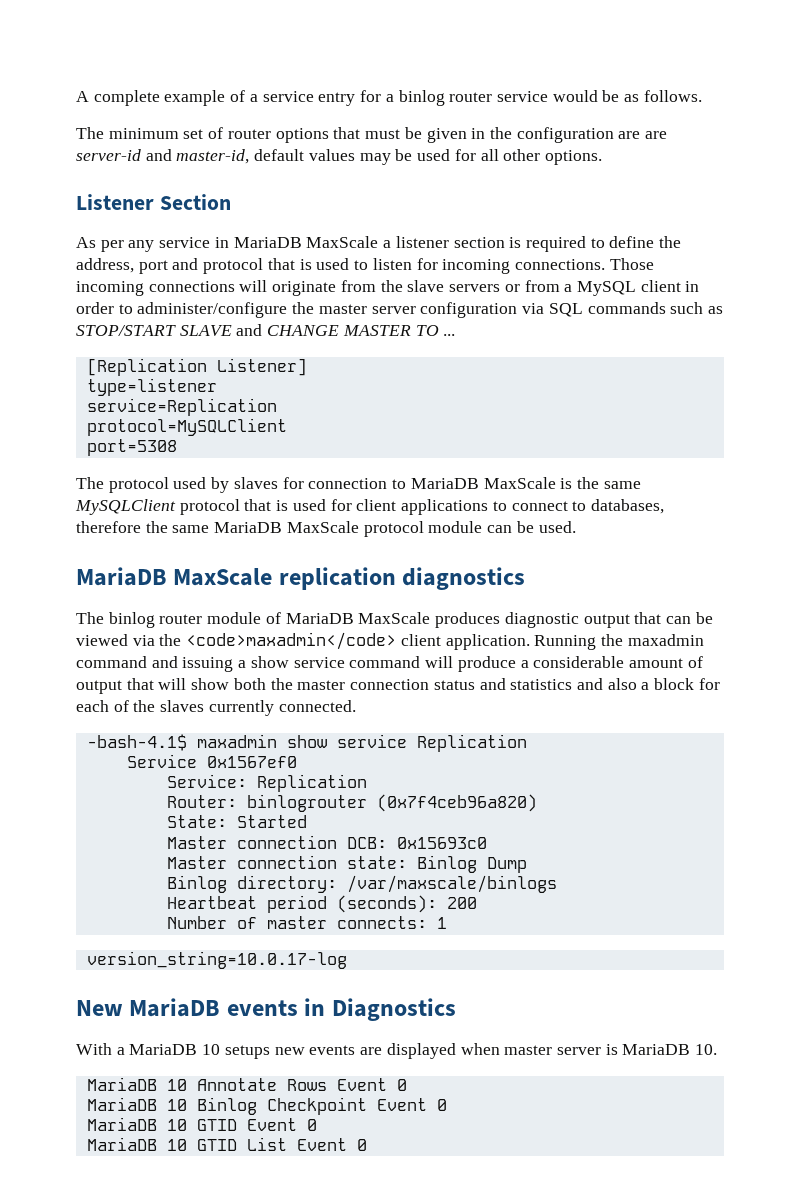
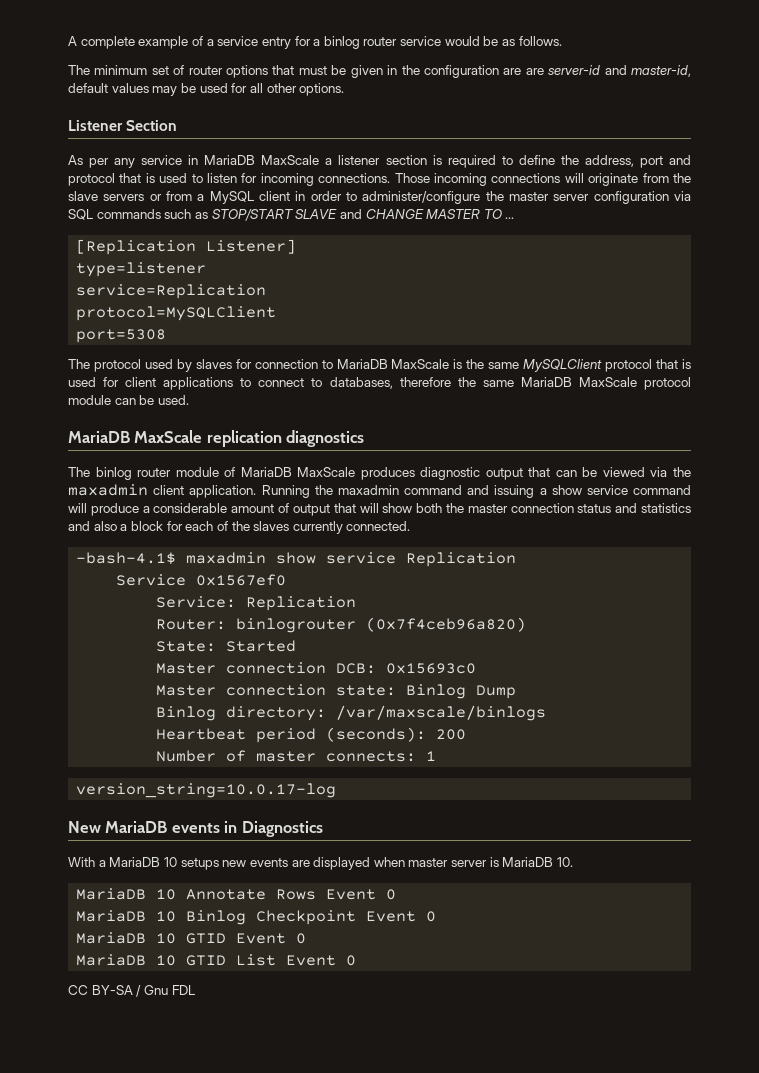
[186,632,397,650] <code>maxadmin</code> -> [68,484,148,496] maxadmin
(367, 1145) none -> [68,985,195,997] // CC BY-SA / Gnu FDL

